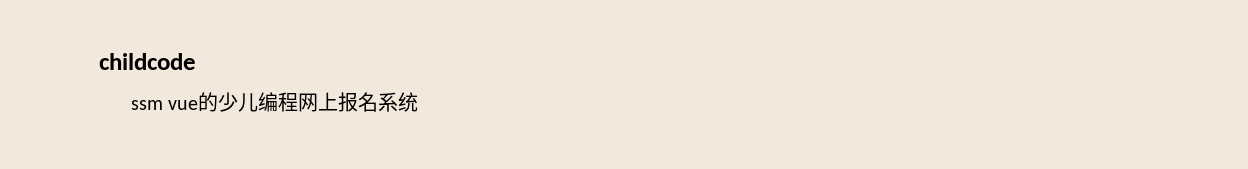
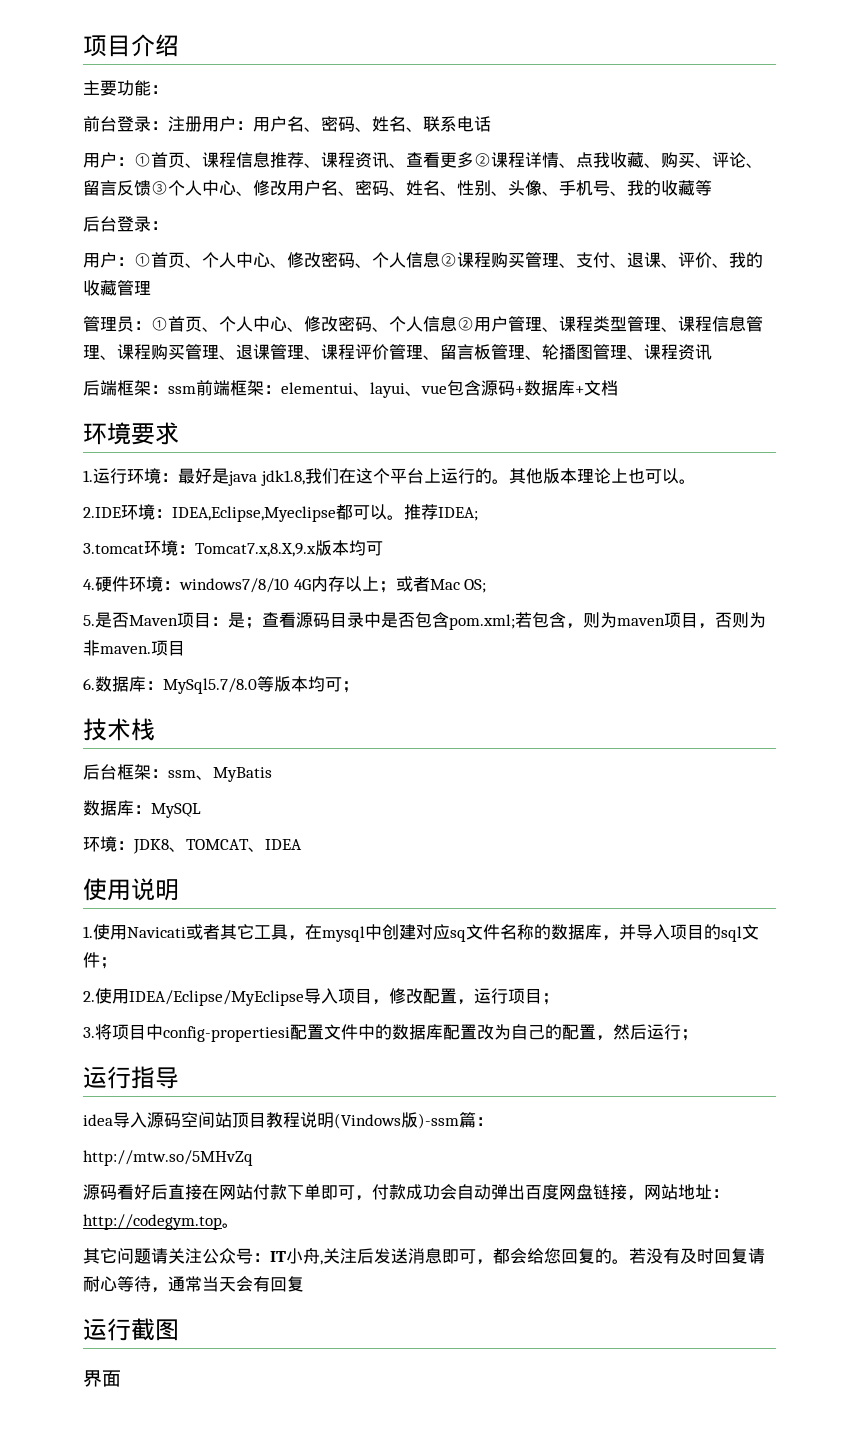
[99,53,196,70] [130,92,419,112] childcode // ssm vue的少儿编程网上报名系统 -> [83,34,179,57] [83,80,168,96] [83,116,491,132] [83,152,763,168] [83,180,712,196] [83,216,168,232] [83,252,763,268] [83,280,151,296] [83,316,763,332] [83,344,712,360] [83,380,618,398] [83,422,179,445] [83,468,696,486] [83,504,478,522] [83,540,383,557] [83,576,487,593] [83,612,766,630] [83,640,185,656] [83,676,359,694] [83,718,155,741] [83,764,272,782] [83,800,201,818] [83,836,302,854] [83,878,179,901] [83,924,759,942] [83,952,117,969] [83,988,559,1006] [83,1024,698,1042] [83,1066,179,1089] [83,1112,493,1129] [83,1150,253,1166] [83,1184,729,1201] [83,1214,239,1230] [83,1247,765,1265] [83,1276,304,1293] [83,1318,179,1341] [83,1370,121,1387] 项目介绍 // 主要功能： // 前台登录：注册用户：用户名、密码、姓名、联系电话 // 用户：①首页、课程信息推荐、课程资讯、查看更多②课程详情、点我收藏、购买、评论、留言反馈③个人中心、修改用户名、密码、姓名、性别、头像、手机号、我的收藏等 // 后台登录： // 用户：①首页、个人中心、修改密码、个人信息②课程购买管理、支付、退课、评价、我的收藏管理 // 管理员：①首页、个人中心、修改密码、个人信息②用户管理、课程类型管理、课程信息管理、课程购买管理、退课管理、课程评价管理、留言板管理、轮播图管理、课程资讯 // 后端框架：ssm前端框架：elementui、layui、vue包含源码+数据库+文档 // 环境要求 // 1.运行环境：最好是java jdk1.8,我们在这个平台上运行的。其他版本理论上也可以。 // 2.IDE环境：IDEA,Eclipse,Myeclipse都可以。推荐IDEA; // 3.tomcat环境：Tomcat7.x,8.X,9.x版本均可 // 4.硬件环境：windows7/8/10 4G内存以上；或者Mac OS; // 5.是否Maven项目：是；查看源码目录中是否包含pom.xml;若包含，则为maven项目，否则为非maven.项目 // 6.数据库：MySql5.7/8.0等版本均可； // 技术栈 // 后台框架：ssm、MyBatis // 数据库：MySQL // 环境：JDK8、TOMCAT、IDEA // 使用说明 // 1.使用Navicati或者其它工具，在mysql中创建对应sq文件名称的数据库，并导入项目的sql文件； // 2.使用IDEA/Eclipse/MyEclipse导入项目，修改配置，运行项目； // 3.将项目中config-propertiesi配置文件中的数据库配置改为自己的配置，然后运行； // 运行指导 // idea导入源码空间站顶目教程说明(Vindows版)-ssm篇： // http://mtw.so/5MHvZq // 源码看好后直接在网站付款下单即可，付款成功会自动弹出百度网盘链接，网站地址：http://codegym.top。 // 其它问题请关注公众号：IT小舟,关注后发送消息即可，都会给您回复的。若没有及时回复请耐心等待，通常当天会有回复 // 运行截图 // 界面

